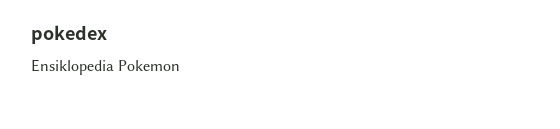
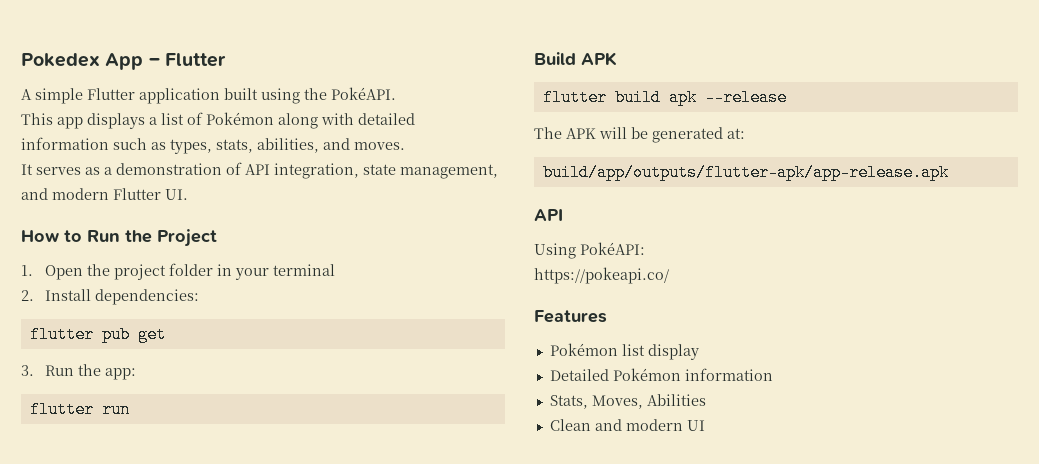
[31,25,107,44] [31,59,181,75] pokedex // Ensiklopedia Pokemon -> [21,53,226,70] [21,87,396,104] [21,112,415,129] [21,137,405,154] [21,162,498,179] [21,188,188,200] [21,229,217,247] [21,263,335,280] [21,289,199,305] [29,326,166,343] [21,364,136,380] [29,401,130,418] [534,52,617,66] [542,89,787,106] [534,127,745,143] [542,164,949,181] [534,209,563,221] [534,242,645,259] [534,267,669,284] [534,310,607,323] [549,343,699,360] [549,368,773,381] [549,394,706,409] [549,419,705,431] Pokedex App – Flutter // A simple Flutter application built using the PokéAPI. // This app displays a list of Pokémon along with detailed information such as types, stats, abilities, and moves. // It serves as a demonstration of API integration, state management, and modern Flutter UI. // How to Run the Project // 1. Open the project folder in your terminal // 2. Install dependencies: // flutter pub get // 3. Run the app: // flutter run // Build APK // flutter build apk --release // The APK will be generated at: // build/app/outputs/flutter-apk/app-release.apk // API // Using PokéAPI: // https://pokeapi.co/ // Features // Pokémon list display // Detailed Pokémon information // Stats, Moves, Abilities // Clean and modern UI

